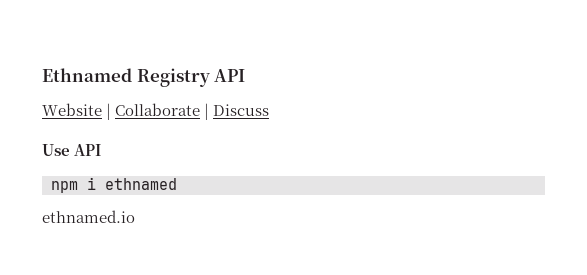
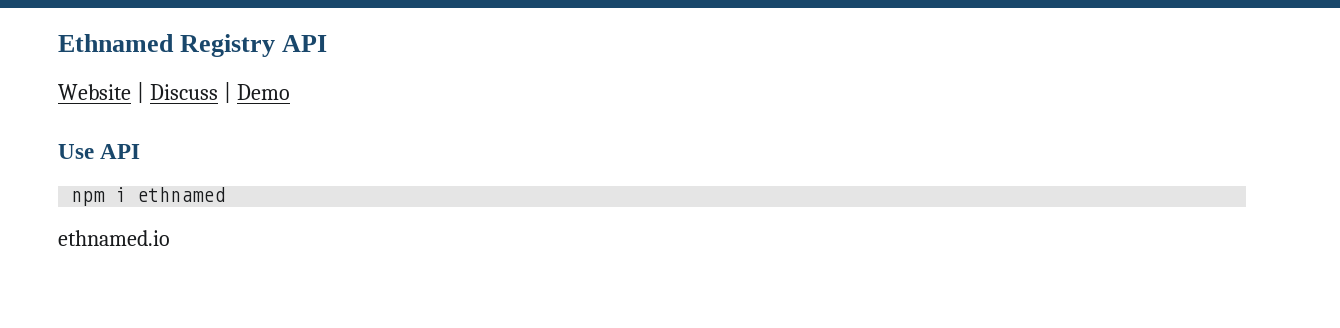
[115,103,270,120] Collaborate | Discuss -> [149,82,290,103] Discuss | Demo

